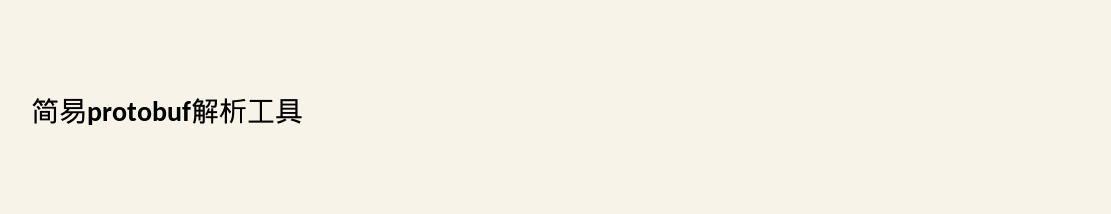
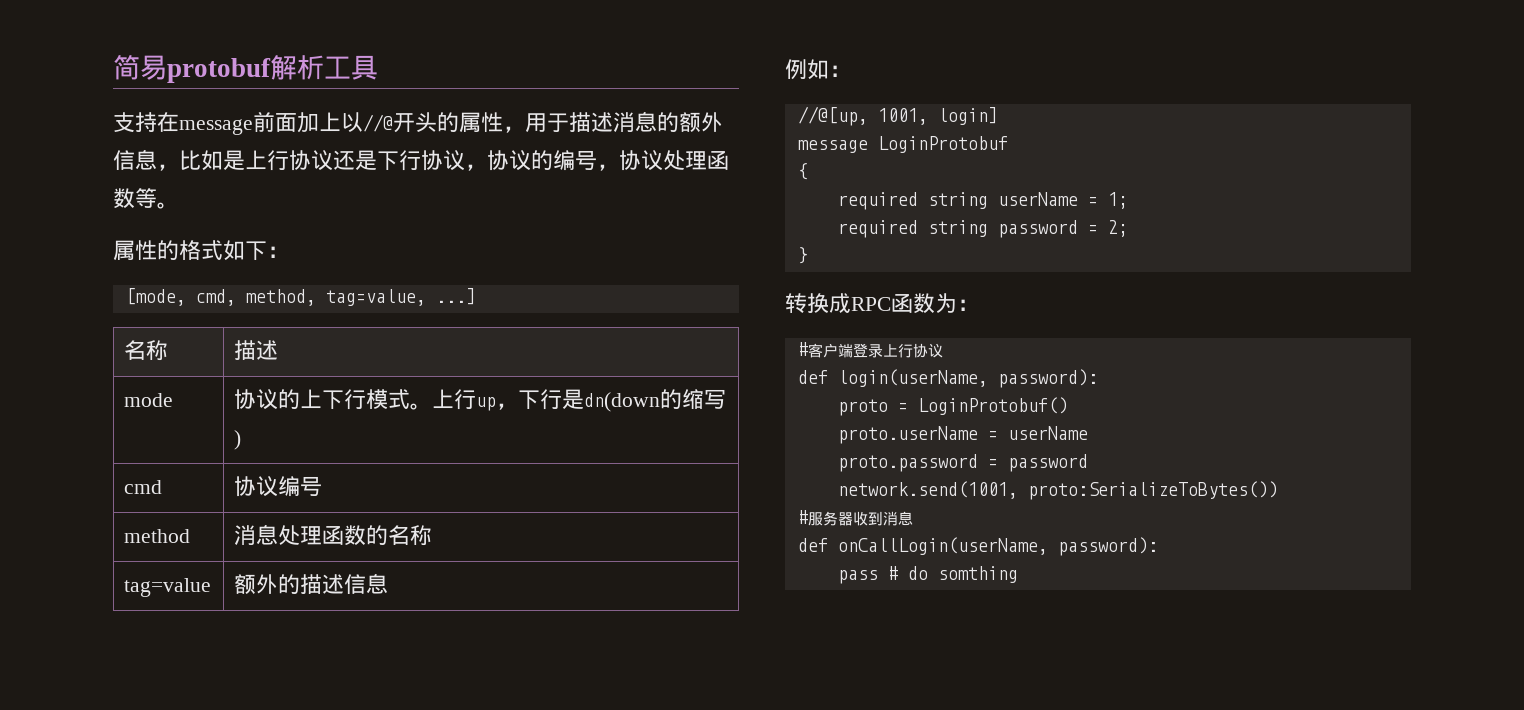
(303, 111) none -> [113,111,723,135] [113,149,729,171] [113,188,179,209] [113,240,289,261] [125,288,476,306] [124,340,169,361] [234,340,279,360] [124,393,174,407] [234,389,727,412] [234,430,242,450] [124,480,163,494] [234,476,323,497] [124,529,191,543] [234,524,433,546] [124,578,212,597] [234,573,389,594] [785,59,851,80] [797,106,998,126] [797,136,1008,153] [797,163,808,180] [837,192,1128,210] [837,220,1128,238] [797,247,808,264] [785,293,979,314] [797,342,943,358] [797,369,1098,388] [837,397,1068,416] [837,426,1088,444] [837,454,1088,472] [837,481,1278,500] [797,510,913,526] [797,537,1158,556] [837,566,1018,584] // 支持在message前面加上以//@开头的属性，用于描述消息的额外信息，比如是上行协议还是下行协议，协议的编号，协议处理函数等。 // 属性的格式如下： // [mode, cmd, method, tag=value, ...] // 名称 | 描述 // mode | 协议的上下行模式。上行up，下行是dn(down的缩写) // cmd | 协议编号 // method | 消息处理函数的名称 // tag=value | 额外的描述信息 // 例如： // //@[up, 1001, login] // message LoginProtobuf // { // required string userName = 1; // required string password = 2; // } // 转换成RPC函数为： // #客户端登录上行协议 // def login(userName, password): // proto = LoginProtobuf() // proto.userName = userName // proto.password = password // network.send(1001, proto:SerializeToBytes()) // #服务器收到消息 // def onCallLogin(userName, password): // pass # do somthing

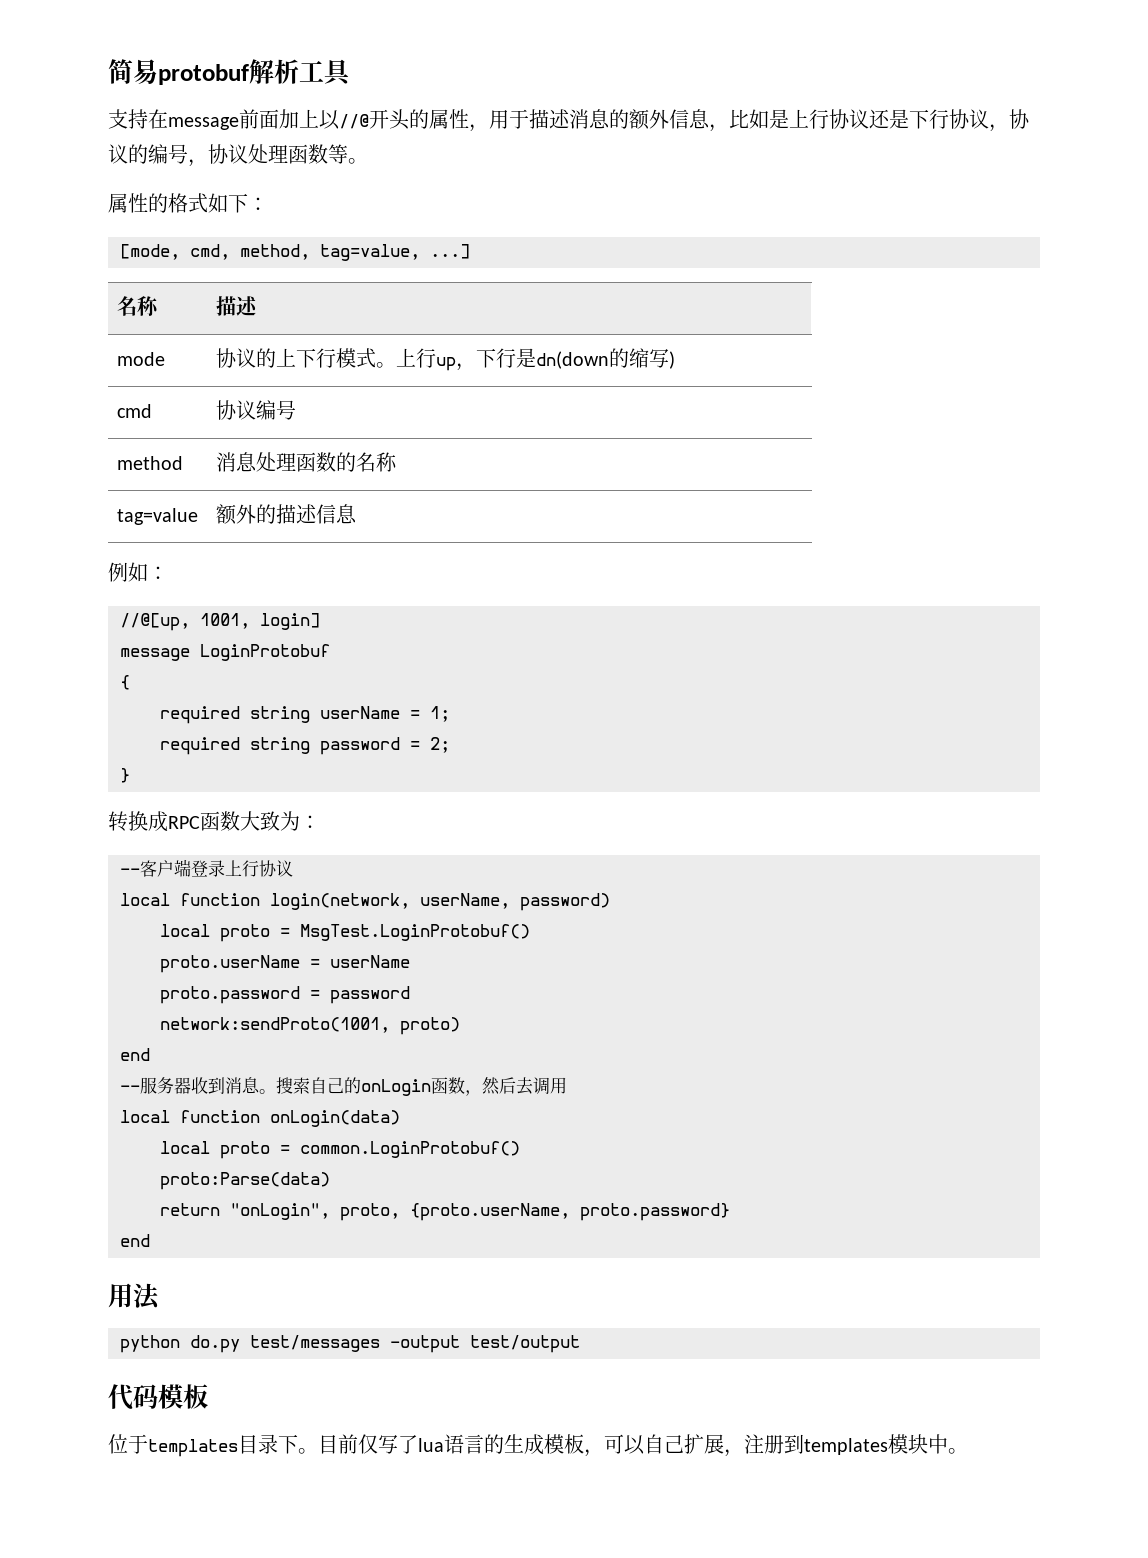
(935, 303) none -> [240,811,280,831] 大致
[797,342,808,356] # -> [120,868,140,875] --
[797,369,1098,388] [837,397,1068,416] def login(userName, password): // proto = LoginProtobuf() -> [120,893,610,911] [160,924,530,942] local function login(network, userName, password) // local proto = MsgTest.LoginProtobuf()
[837,481,1278,500] [797,510,808,524] network.send(1001, proto:SerializeToBytes()) // # -> [160,1017,460,1035] [120,1048,150,1061] [120,1085,140,1092] network:sendProto(1001, proto) // end // --
[797,537,1158,556] [837,566,1018,584] // def onCallLogin(userName, password): // pass # do somthing -> [259,1077,567,1096] [120,1110,400,1127] [160,1141,520,1159] [160,1172,330,1190] [160,1203,730,1221] [120,1234,150,1247] [108,1283,160,1310] [120,1335,580,1353] [108,1384,208,1410] [108,1434,968,1457] 。搜索自己的onLogin函数，然后去调用 // local function onLogin(data) // local proto = common.LoginProtobuf() // proto:Parse(data) // return "onLogin", proto, {proto.userName, proto.password} // end // 用法 // python do.py test/messages -output test/output // 代码模板 // 位于templates目录下。目前仅写了lua语言的生成模板，可以自己扩展，注册到templates模块中。

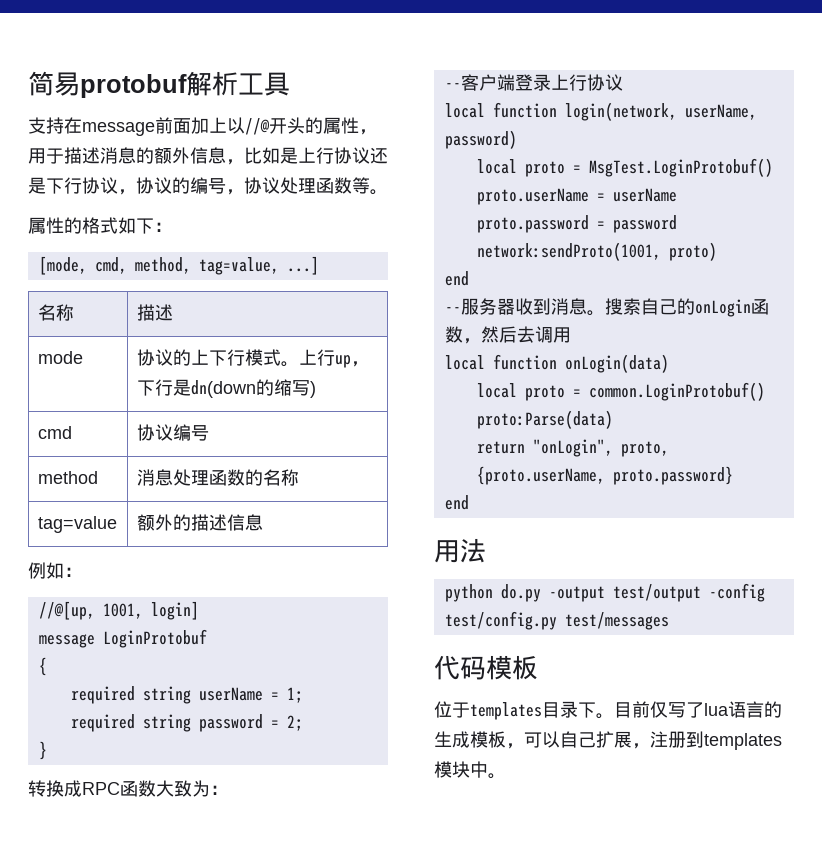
[250,1335,380,1352] test/messages -> (541, 593) none
(580, 1344) none -> [708,583,765,602] [444,611,669,630] -config test/config.py test/messages

